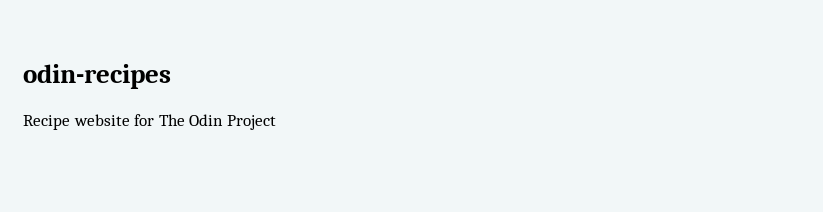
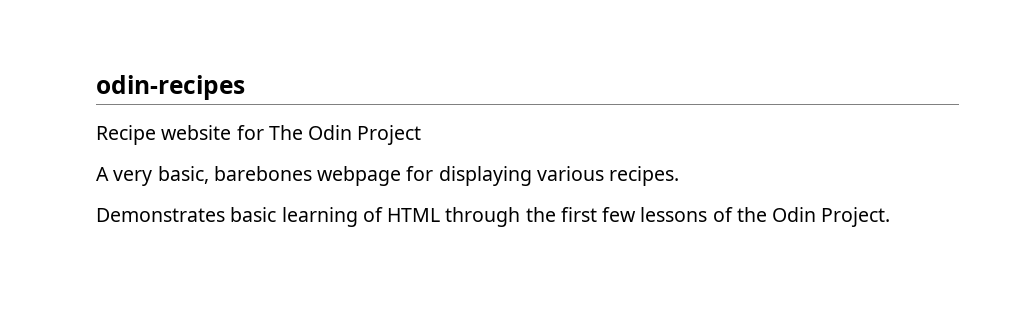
(276, 122) none -> [96,166,680,186] [96,207,891,227] // A very basic, barebones webpage for displaying various recipes. // Demonstrates basic learning of HTML through the first few lessons of the Odin Project.

